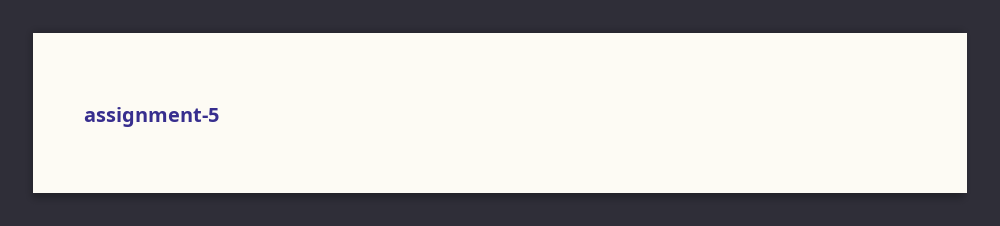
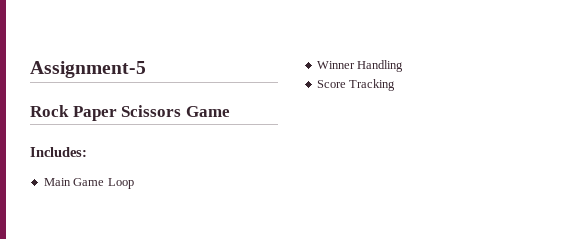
[84,107,219,127] assignment-5 -> [30,61,146,78] [30,105,230,121] [30,147,87,157] [43,178,134,189] [316,60,404,72] [316,79,396,91] Assignment-5 // Rock Paper Scissors Game // Includes: // Main Game Loop // Winner Handling // Score Tracking

